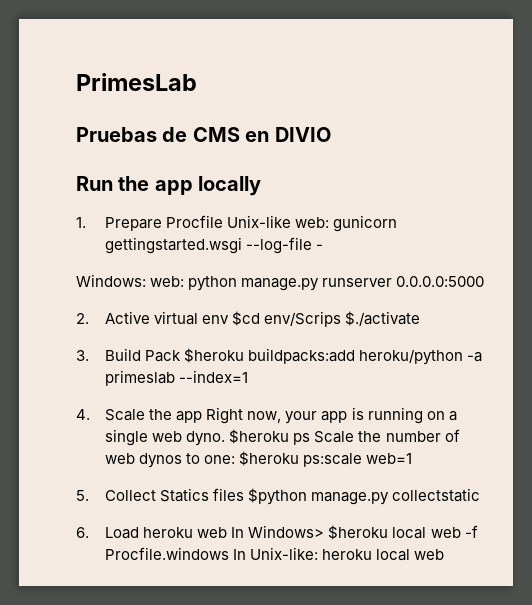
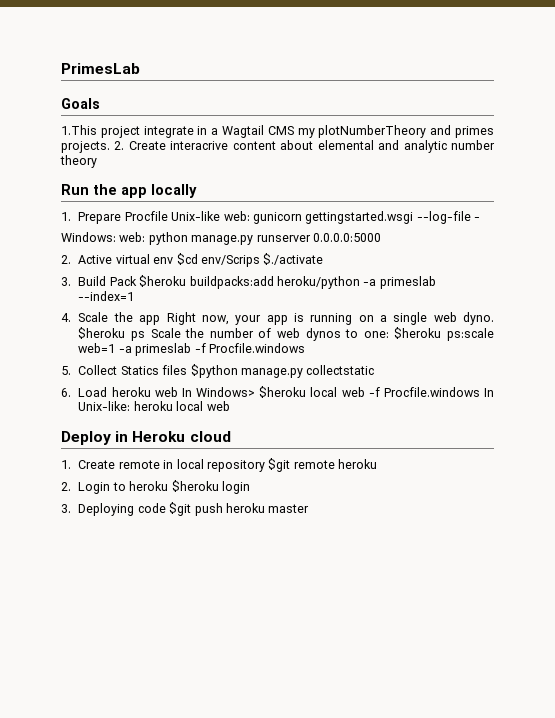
[76,127,331,142] Pruebas de CMS en DIVIO -> [61,98,100,109] [61,125,495,138] [61,140,496,153] [60,155,97,168] Goals // 1.This project integrate in a Wagtail CMS my plotNumberTheory and primes projects. 2. Create interacrive content about elemental and analytic number theory
(413, 458) none -> [118,343,305,356] -a primeslab -f Procfile.windows
(445, 554) none -> [61,431,231,445] [61,458,378,472] [61,480,250,494] [61,502,310,516] // Deploy in Heroku cloud // 1. Create remote in local repository $git remote heroku // 2. Login to heroku $heroku login // 3. Deploying code $git push heroku master

